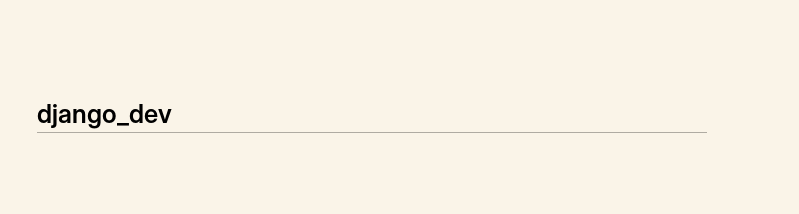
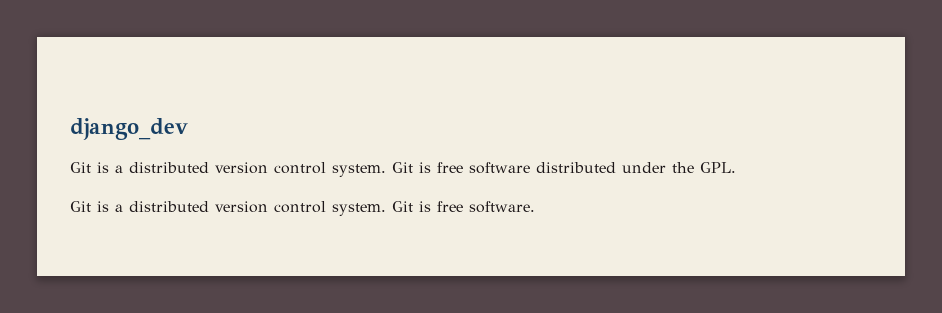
(172, 116) none -> [70,162,736,177] [70,201,535,216] // Git is a distributed version control system. Git is free software distributed under the GPL. // Git is a distributed version control system. Git is free software.

